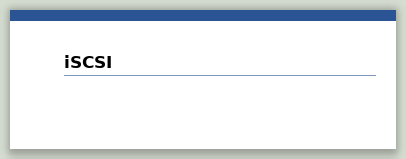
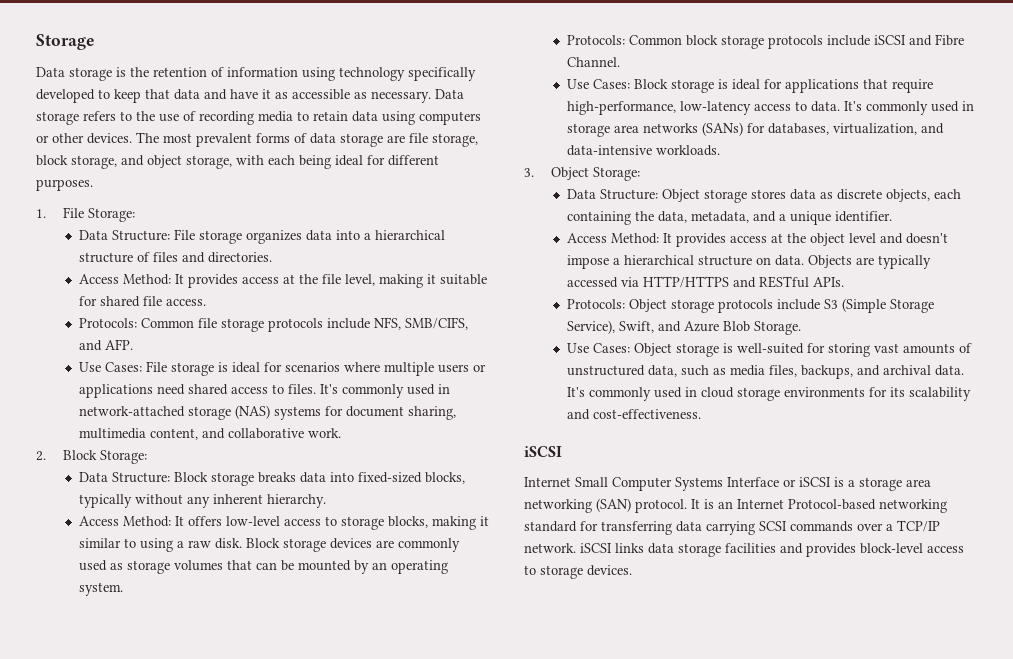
[64,55,112,68] iSCSI -> [36,34,95,50] [36,67,476,81] [36,89,464,103] [36,111,481,125] [36,132,478,147] [36,155,439,169] [36,179,93,191] [36,207,135,222] [78,229,445,244] [78,252,272,263] [78,274,487,288] [78,296,206,307] [78,317,468,332] [78,339,133,351] [78,361,486,376] [78,384,450,398] [78,405,456,420] [78,428,341,440] [36,450,147,464] [78,472,465,486] [78,494,326,508] [78,516,489,530] [78,538,460,552] [78,560,448,574] [78,582,123,596] [566,34,964,49] [566,57,620,67] [566,79,933,93] [566,101,974,115] [566,122,944,137] [566,145,720,156] [524,167,640,181] [566,189,961,203] [566,211,892,225] [566,233,948,247] [566,255,931,269] [566,276,844,288] [566,298,934,313] [566,320,801,335] [566,343,972,357] [566,365,964,379] [566,387,971,401] [566,409,701,420] [524,446,562,457] [524,477,931,491] [524,498,947,513] [524,520,940,535] [524,543,964,557] [524,565,632,579] Storage // Data storage is the retention of information using technology specifically developed to keep that data and have it as accessible as necessary. Data storage refers to the use of recording media to retain data using computers or other devices. The most prevalent forms of data storage are file storage, block storage, and object storage, with each being ideal for different purposes. // 1. File Storage: // Data Structure: File storage organizes data into a hierarchical structure of files and directories. // Access Method: It provides access at the file level, making it suitable for shared file access. // Protocols: Common file storage protocols include NFS, SMB/CIFS, and AFP. // Use Cases: File storage is ideal for scenarios where multiple users or applications need shared access to files. It's commonly used in network-attached storage (NAS) systems for document sharing, multimedia content, and collaborative work. // 2. Block Storage: // Data Structure: Block storage breaks data into fixed-sized blocks, typically without any inherent hierarchy. // Access Method: It offers low-level access to storage blocks, making it similar to using a raw disk. Block storage devices are commonly used as storage volumes that can be mounted by an operating system. // Protocols: Common block storage protocols include iSCSI and Fibre Channel. // Use Cases: Block storage is ideal for applications that require high-performance, low-latency access to data. It's commonly used in storage area networks (SANs) for databases, virtualization, and data-intensive workloads. // 3. Object Storage: // Data Structure: Object storage stores data as discrete objects, each containing the data, metadata, and a unique identifier. // Access Method: It provides access at the object level and doesn't impose a hierarchical structure on data. Objects are typically accessed via HTTP/HTTPS and RESTful APIs. // Protocols: Object storage protocols include S3 (Simple Storage Service), Swift, and Azure Blob Storage. // Use Cases: Object storage is well-suited for storing vast amounts of unstructured data, such as media files, backups, and archival data. It's commonly used in cloud storage environments for its scalability and cost-effectiveness. // iSCSI // Internet Small Computer Systems Interface or iSCSI is a storage area networking (SAN) protocol. It is an Internet Protocol-based networking standard for transferring data carrying SCSI commands over a TCP/IP network. iSCSI links data storage facilities and provides block-level access to storage devices.

